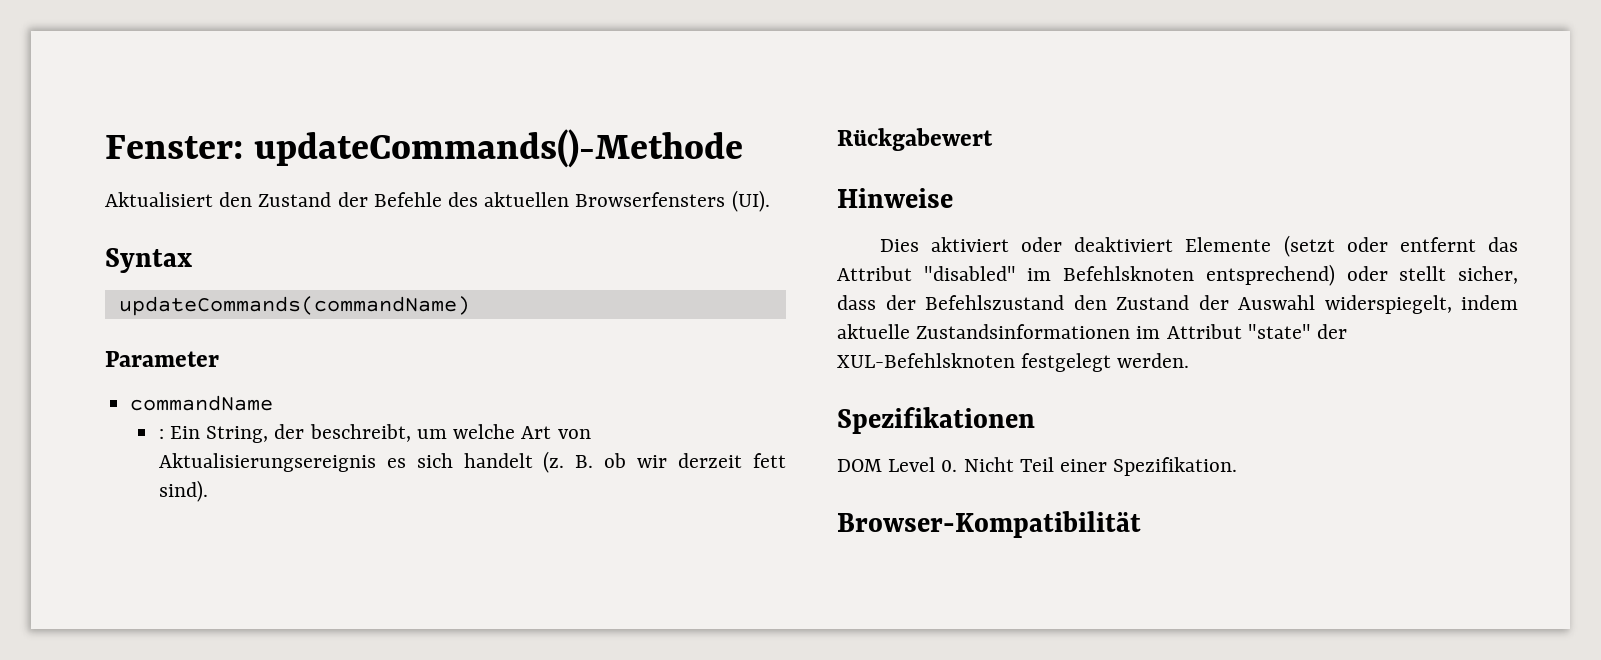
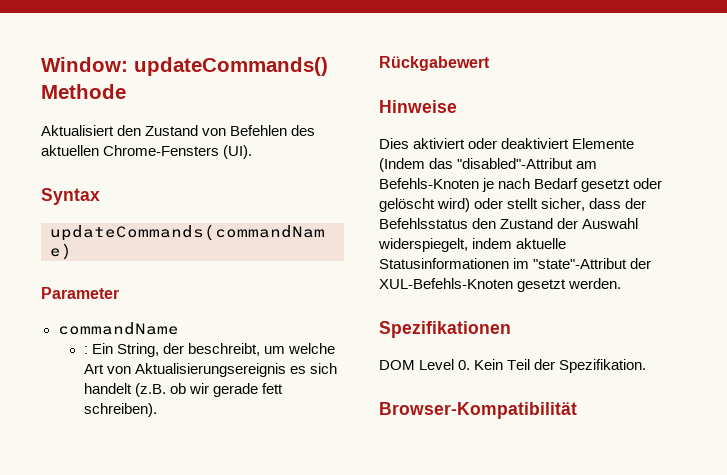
[105,129,744,168] Fenster: updateCommands()-Methode -> [41,57,328,76] [41,84,126,99] Window: updateCommands() Methode
[337,192,442,207] der Befehle -> [202,125,288,136] von Befehlen
[575,192,726,207] Browserfensters -> [103,145,220,156] Chrome-Fensters
[543,451,786,473] [158,480,208,502] (z. B. ob wir derzeit fett sind). -> [134,383,284,397] [83,403,157,417] (z.B. ob wir gerade fett schreiben).
[1283,235,1518,257] [837,264,1335,286] (setzt oder entfernt das Attribut "disabled" im Befehlsknoten entsprechend) -> [379,158,598,172] [379,178,663,192] [379,198,471,212] (Indem das "disabled"-Attribut am Befehls-Knoten je nach Bedarf gesetzt oder gelöscht wird)
[925,295,1064,310] Befehlszustand -> [379,218,468,229] Befehlsstatus
[916,324,1348,339] [837,353,1112,372] Zustandsinformationen im Attribut "state" der XUL-Befehlsknoten festgelegt -> [379,258,652,269] [379,278,567,292] Statusinformationen im "state"-Attribut der XUL-Befehls-Knoten gesetzt
[963,457,1108,472] Nicht Teil einer -> [474,359,556,370] Kein Teil der

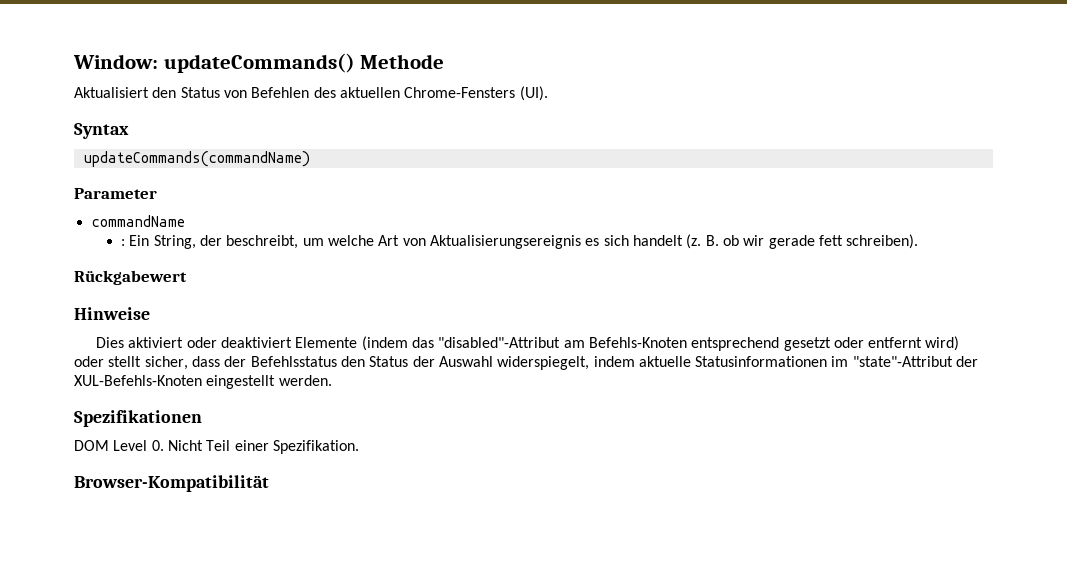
[145,125,199,136] Zustand -> [180,87,220,98] Status
[134,383,166,397] (z.B. -> [686,234,719,249] (z. B.
[379,158,425,172] (Indem -> [361,336,408,351] (indem
[482,178,579,192] je nach Bedarf -> [691,337,780,351] entsprechend
[379,198,435,212] gelöscht -> [868,337,923,348] entfernt
[500,218,554,229] Zustand -> [369,356,409,367] Status
[517,279,567,292] gesetzt -> [206,375,276,389] eingestellt
[474,359,556,370] Kein Teil der -> [167,440,269,451] Nicht Teil einer

